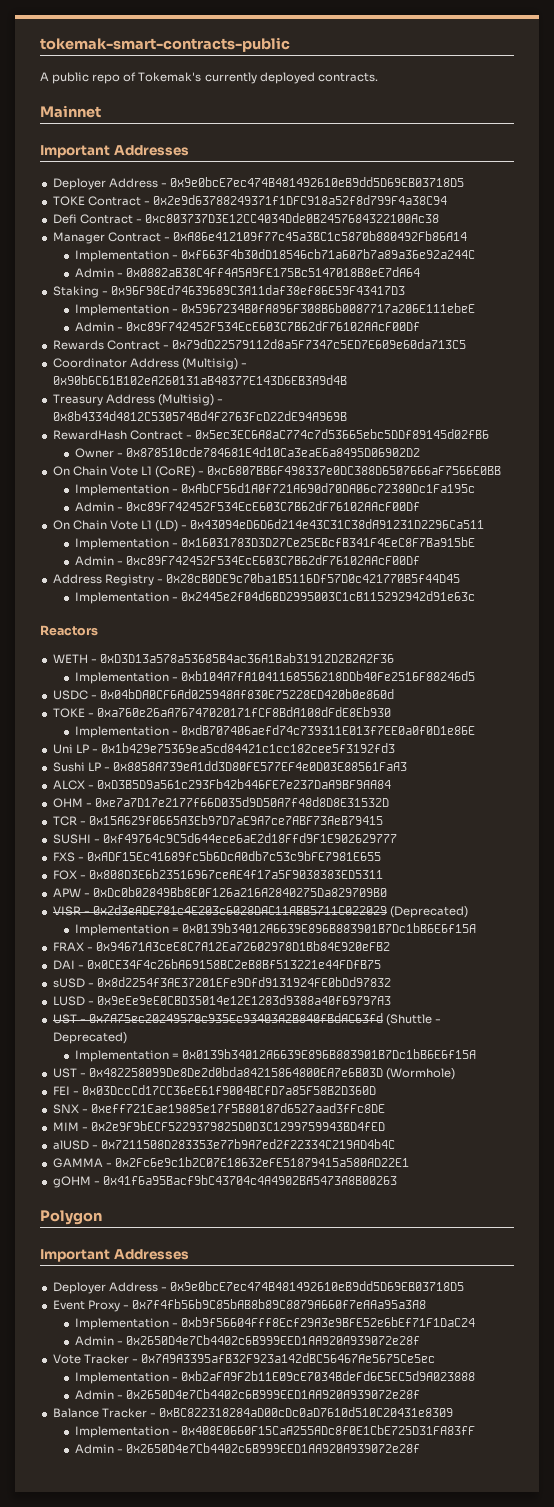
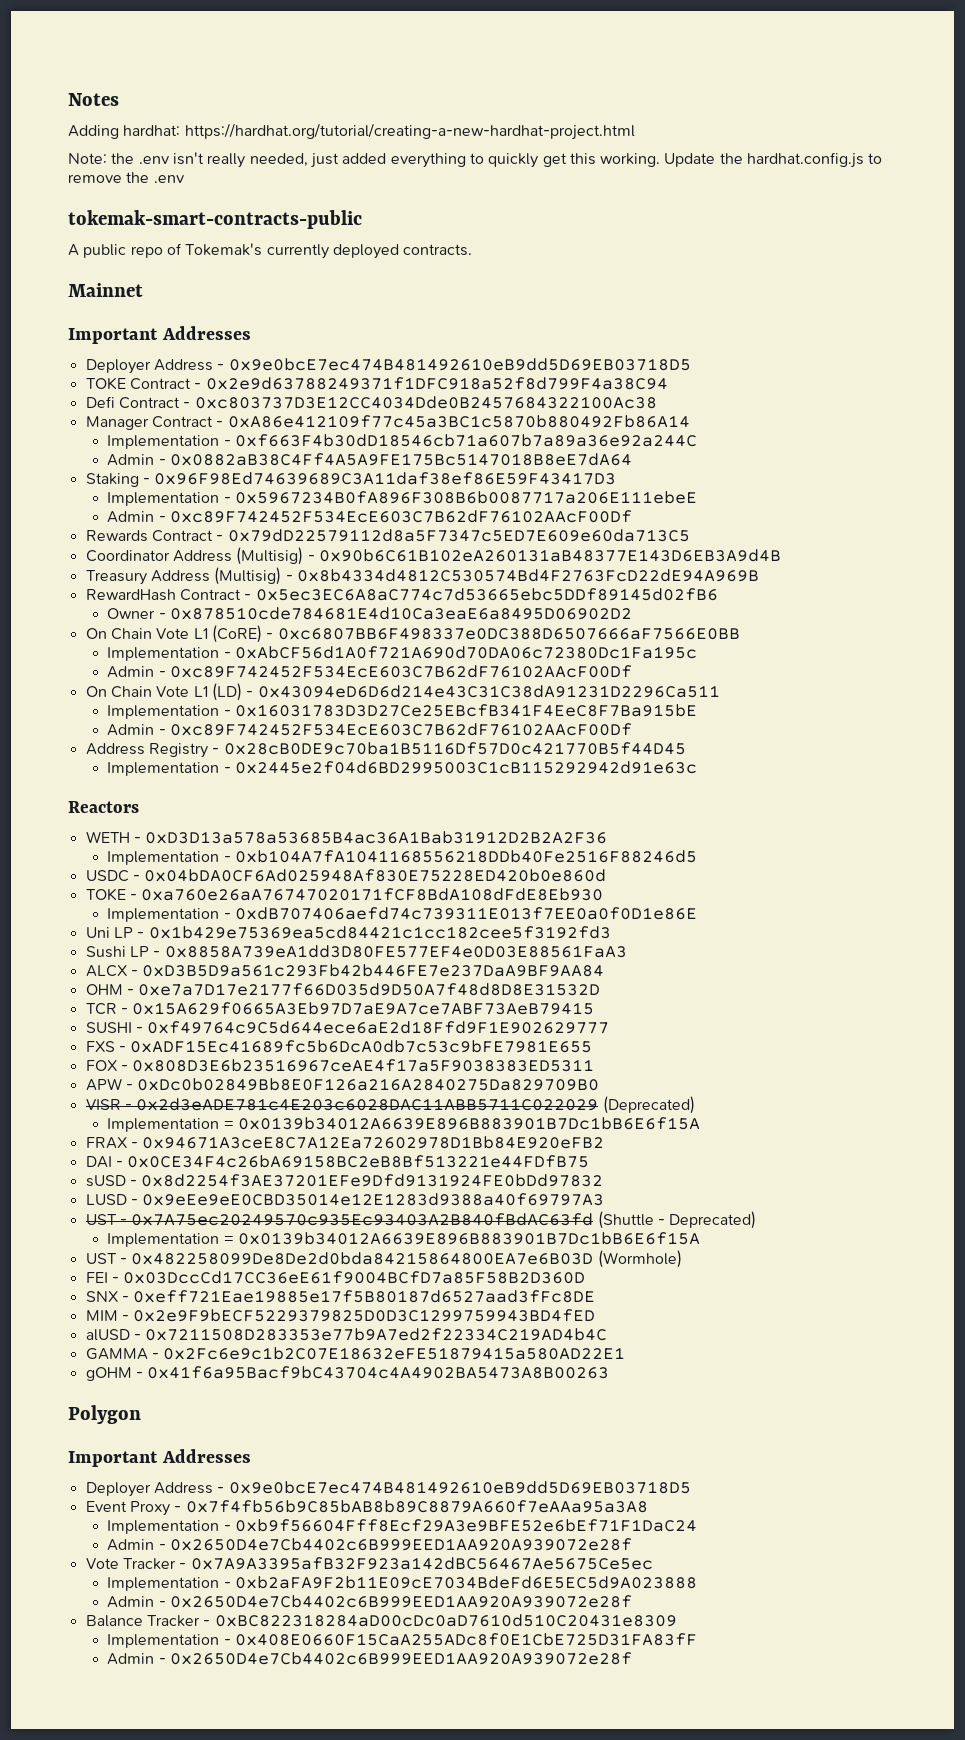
(40, 44) none -> [68,93,119,106] [68,123,635,140] [68,152,883,168] [68,172,184,183] Notes // Adding hardhat: https://hardhat.org/tutorial/creating-a-new-hardhat-project.html // Note: the .env isn't really needed, just added everything to quickly get this working. Update the hardhat.config.js to remove the .env //

